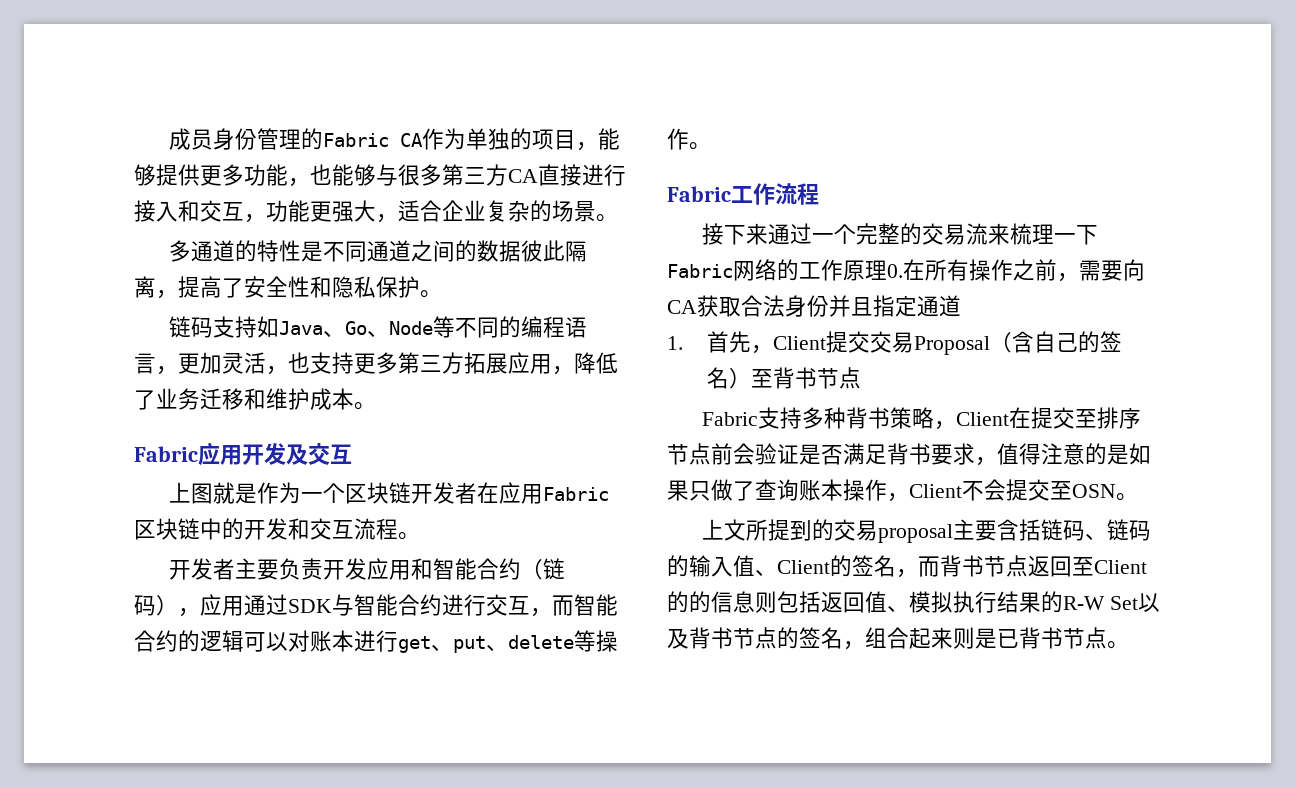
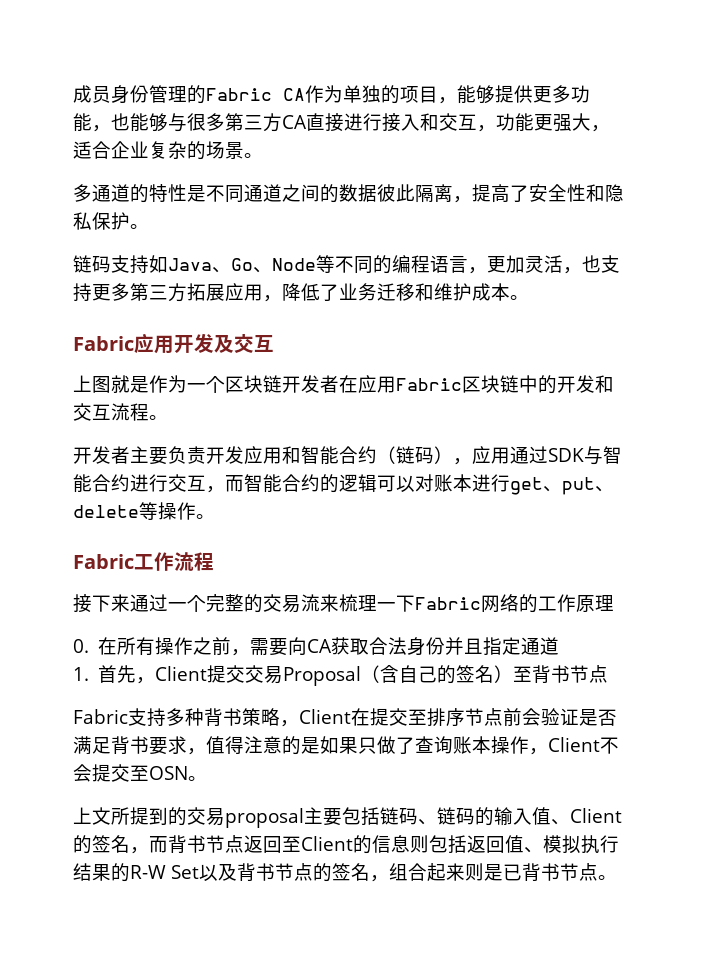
(887, 270) none -> (614, 603) //
[996,519,1019,541] 含 -> [342,807,361,825] 包
[689,591,711,613] 的 -> (372, 844) none

